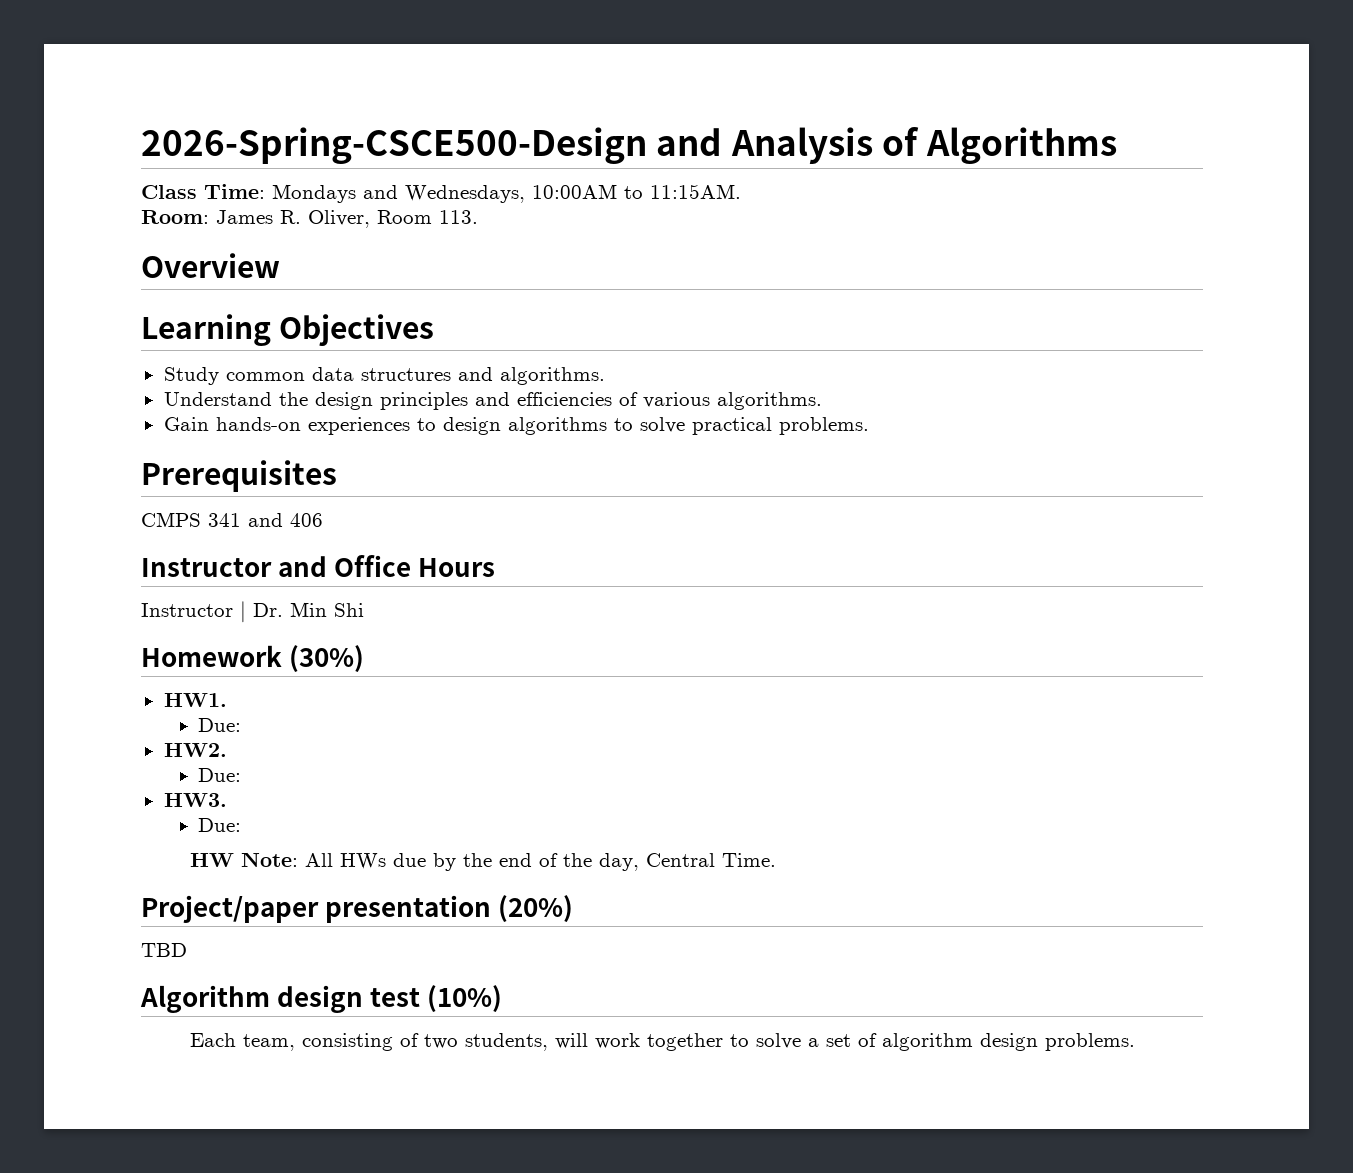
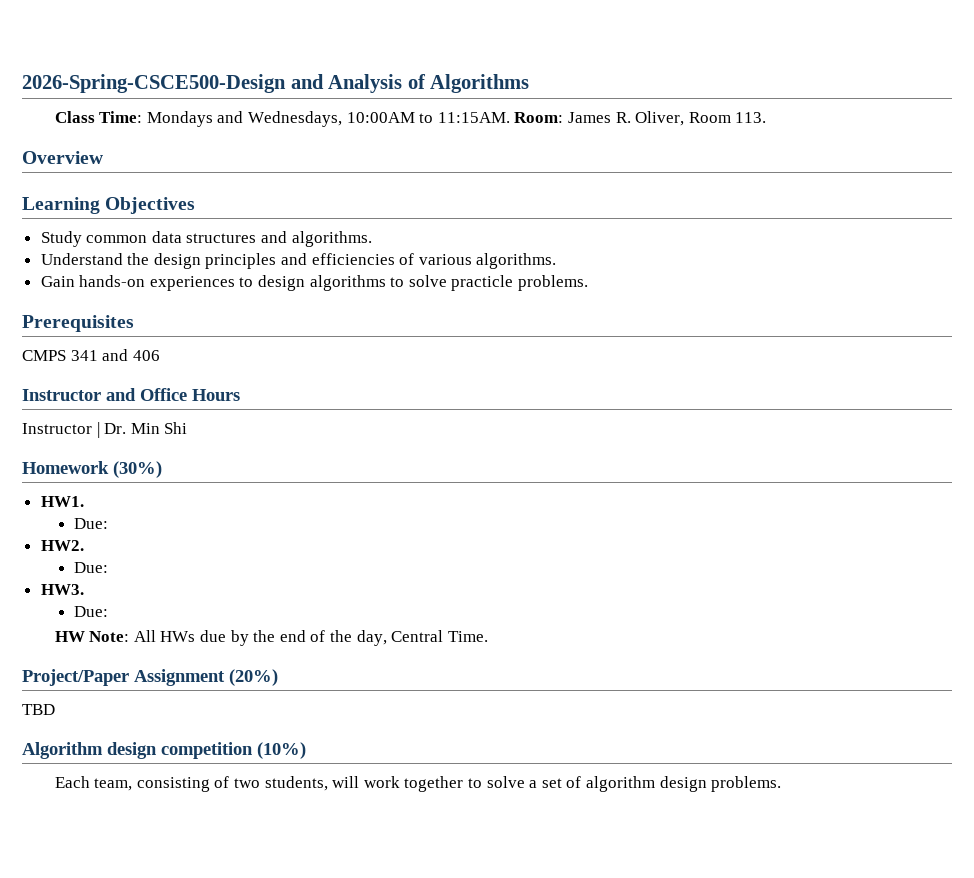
(741, 191) // -> (510, 117) none
[691,417,772,435] practical -> [451,275,514,291] practicle
[141,895,492,923] Project/paper presentation -> [22,669,225,686] Project/Paper Assignment
[370,988,421,1007] test -> [161,742,253,759] competition

